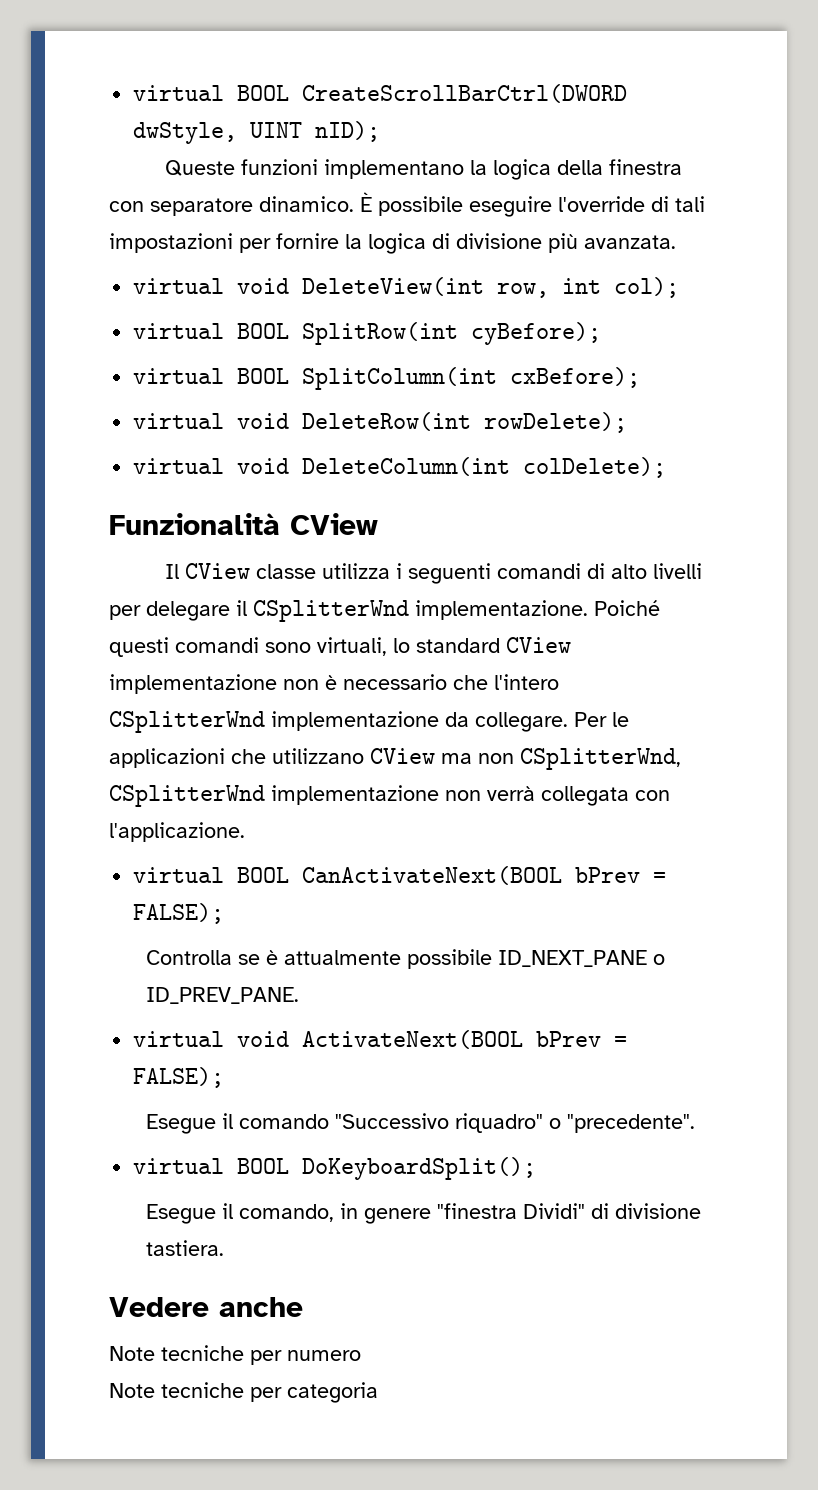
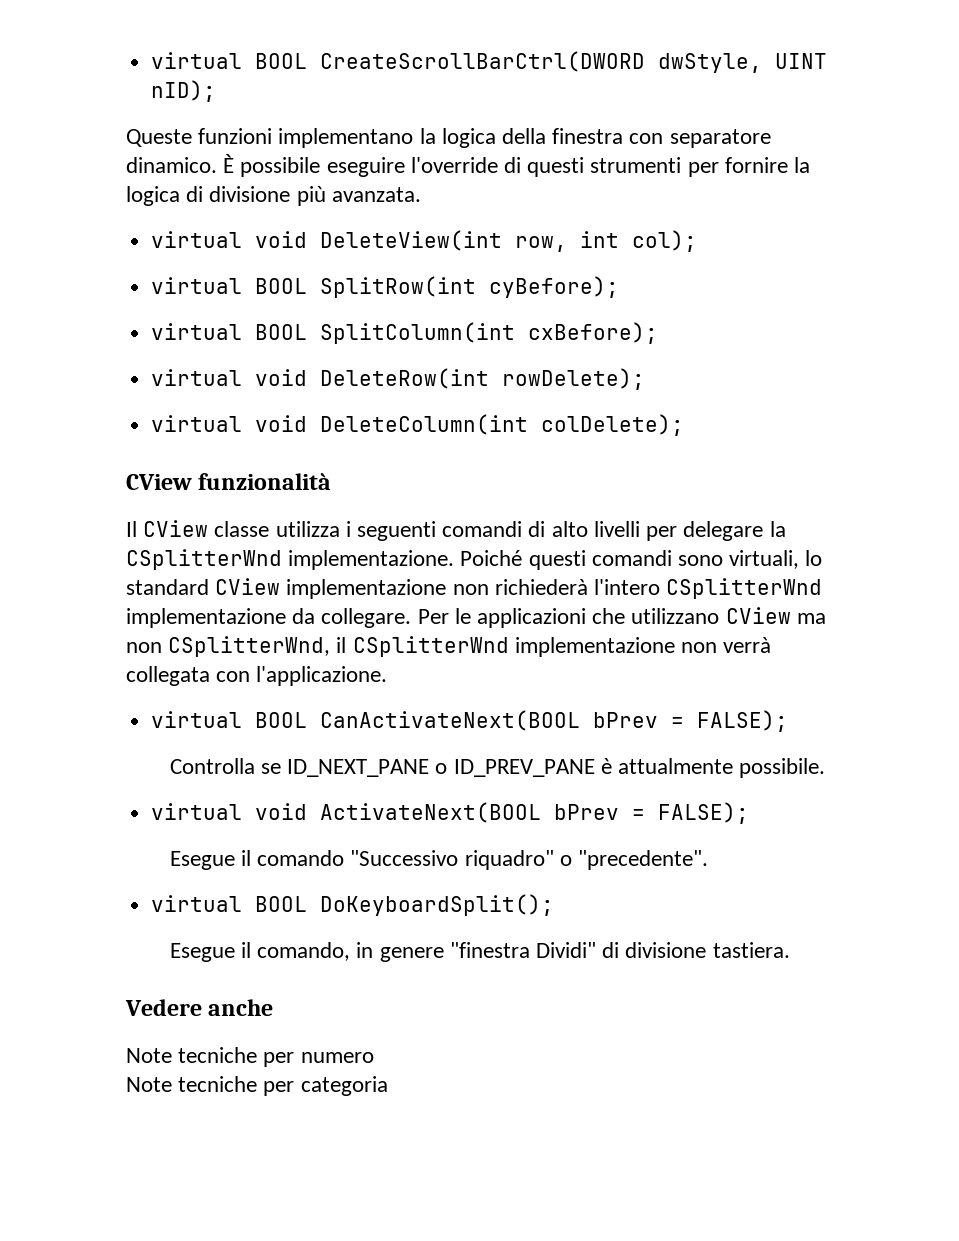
[675,196,705,212] [109,233,233,253] tali impostazioni -> [527,157,682,177] questi strumenti
[109,513,378,535] Funzionalità CView -> [126,473,332,490] CView funzionalità
[236,600,247,616] il -> [769,521,786,537] la
[325,674,488,690] è necessario che -> [494,579,588,595] richiederà
(681, 759) none -> [336,637,347,653] il
[266,949,666,969] [146,987,300,1004] è attualmente possibile ID_NEXT_PANE o ID_PREV_PANE. -> [287,758,826,778] ID_NEXT_PANE o ID_PREV_PANE è attualmente possibile.

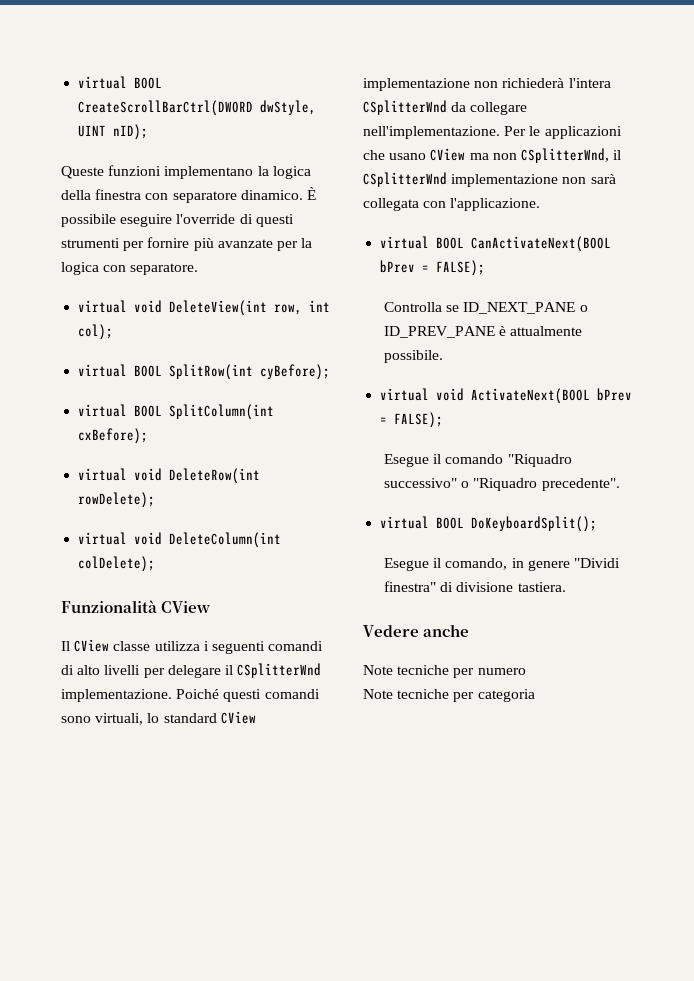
[794,157,811,173] [126,186,421,206] la logica di divisione più avanzata. -> [193,238,313,251] [61,262,199,275] più avanzate per la logica con separatore.
[126,473,332,490] CView funzionalità -> [61,600,212,613] Funzionalità CView
[769,521,786,537] la -> [224,665,233,675] il
[594,578,823,599] [126,608,412,628] l'intero CSplitterWnd implementazione da collegare. -> [568,78,611,88] [363,100,528,115] [363,126,500,139] l'intera CSplitterWnd da collegare nell'implementazione.
[631,608,720,624] utilizzano -> [389,153,427,160] usano
[723,637,772,653] verrà -> [590,174,616,184] sarà
[350,850,708,870] "Successivo riquadro" o "precedente". -> [507,454,572,467] [383,478,620,491] "Riquadro successivo" o "Riquadro precedente".
[449,942,596,958] "finestra Dividi" -> [573,558,620,568] [383,581,436,592] "Dividi finestra"

